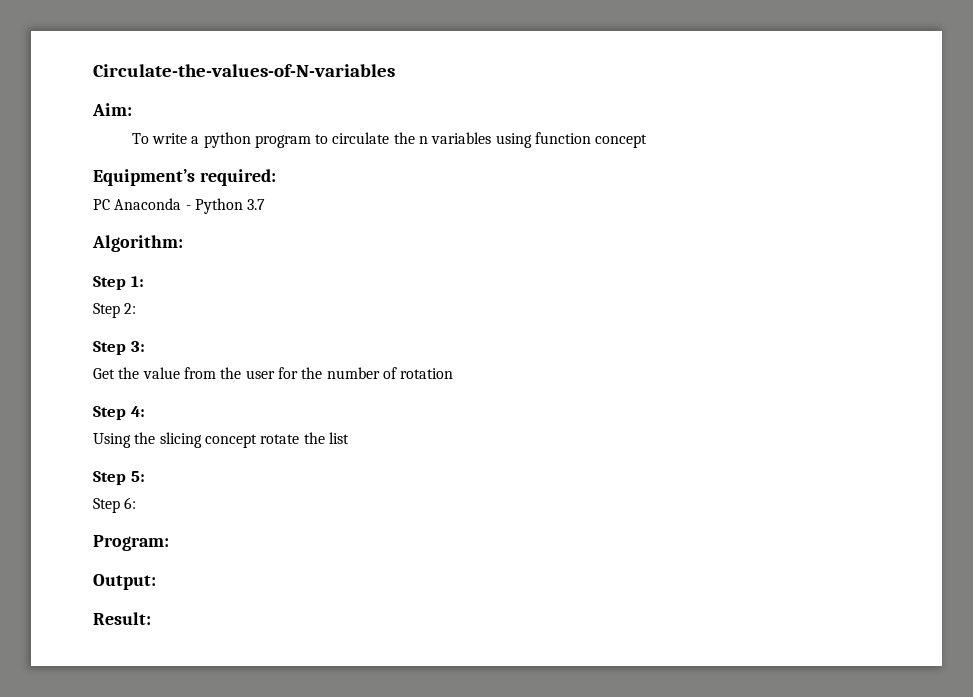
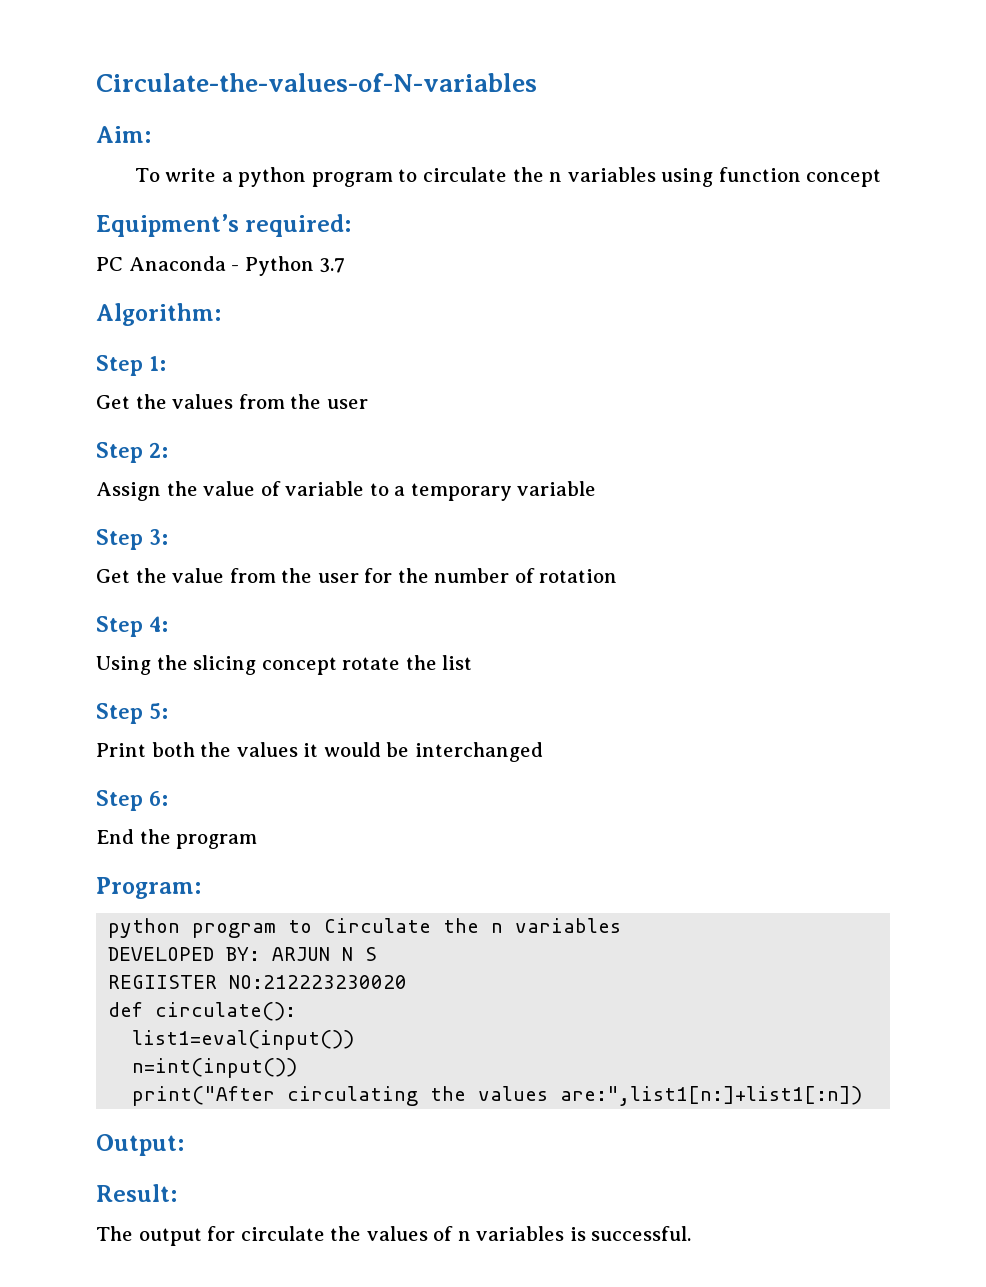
[93,303,137,318] Step 2: -> [96,394,368,409] [96,442,168,463] [96,481,597,501] Get the values from the user // Step 2: // Assign the value of variable to a temporary variable
[93,497,137,513] [93,535,169,551] [93,574,156,590] [93,612,151,625] Step 6: // Program: // Output: // Result: -> [96,742,543,762] [96,790,168,811] [96,829,258,849] [96,877,201,899] [108,918,622,938] [108,947,378,961] [108,975,408,989] [108,1002,297,1021] [132,1030,355,1050] [132,1058,298,1078] [132,1086,863,1106] [96,1134,184,1156] [96,1184,177,1202] [96,1226,692,1246] Print both the values it would be interchanged // Step 6: // End the program // Program: // python program to Circulate the n variables // DEVELOPED BY: ARJUN N S // REGIISTER NO:212223230020 // def circulate(): // list1=eval(input()) // n=int(input()) // print("After circulating the values are:",list1[n:]+list1[:n]) // Output: // Result: // The output for circulate the values of n variables is successful.

